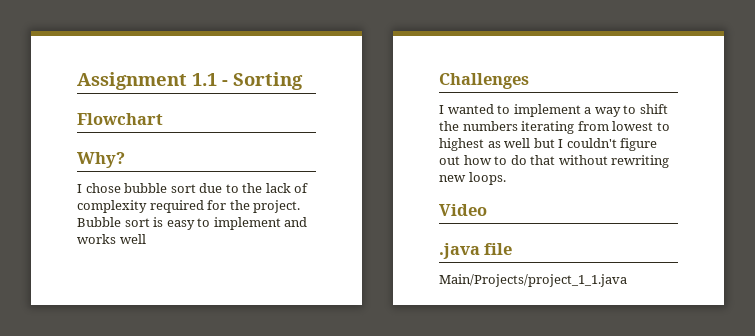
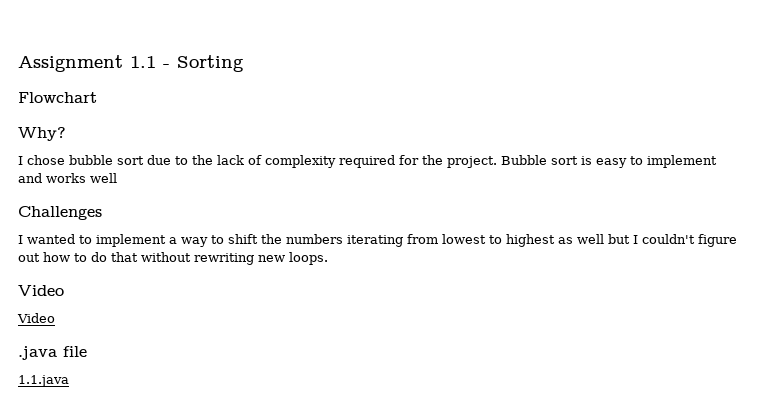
(487, 210) none -> [17,313,55,323] // Video
[439,274,627,287] Main/Projects/project_1_1.java -> [18,375,69,387] 1.1.java

